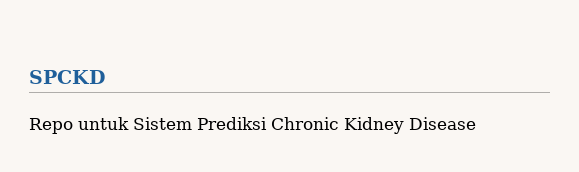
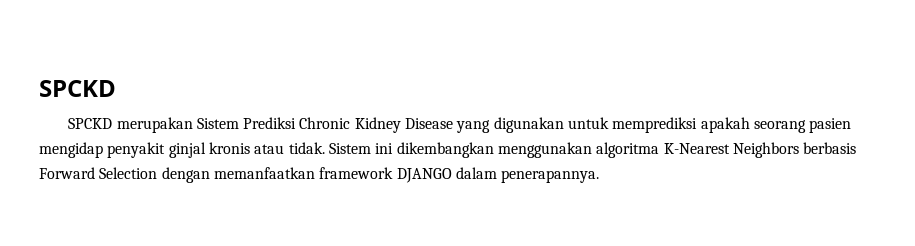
[29,117,129,134] Repo untuk -> [68,117,193,133] SPCKD merupakan
(476, 123) none -> [456,117,852,133] [39,142,857,158] [39,167,600,183] yang digunakan untuk memprediksi apakah seorang pasien mengidap penyakit ginjal kronis atau tidak. Sistem ini dikembangkan menggunakan algoritma K-Nearest Neighbors berbasis Forward Selection dengan memanfaatkan framework DJANGO dalam penerapannya.

